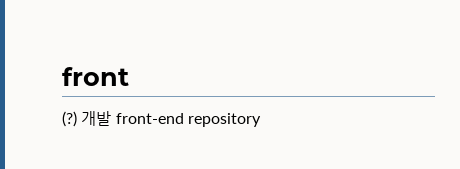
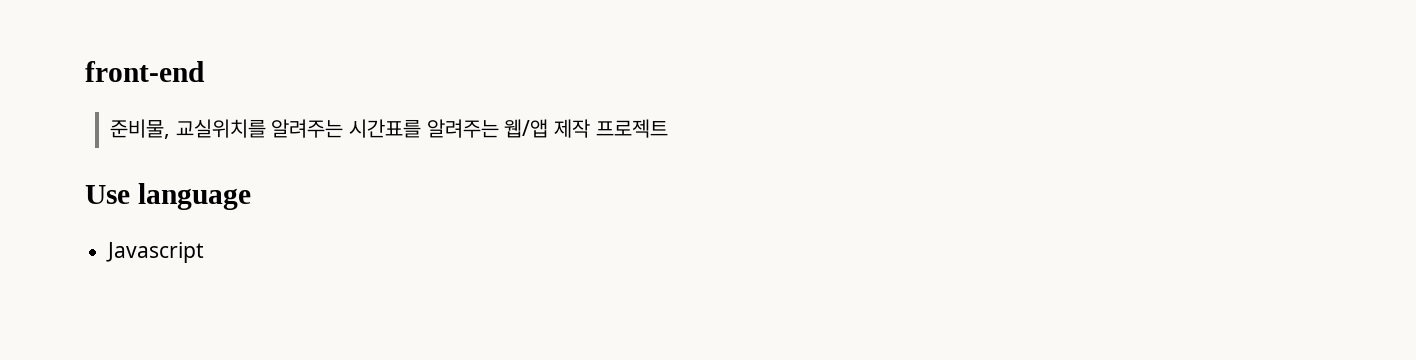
[62,67,129,86] [62,111,261,127] front // (?) 개발 front-end repository -> [85,61,205,82] [110,119,668,139] [85,183,251,210] [106,242,205,263] front-end // 준비물, 교실위치를 알려주는 시간표를 알려주는 웹/앱 제작 프로젝트 // Use language // Javascript

